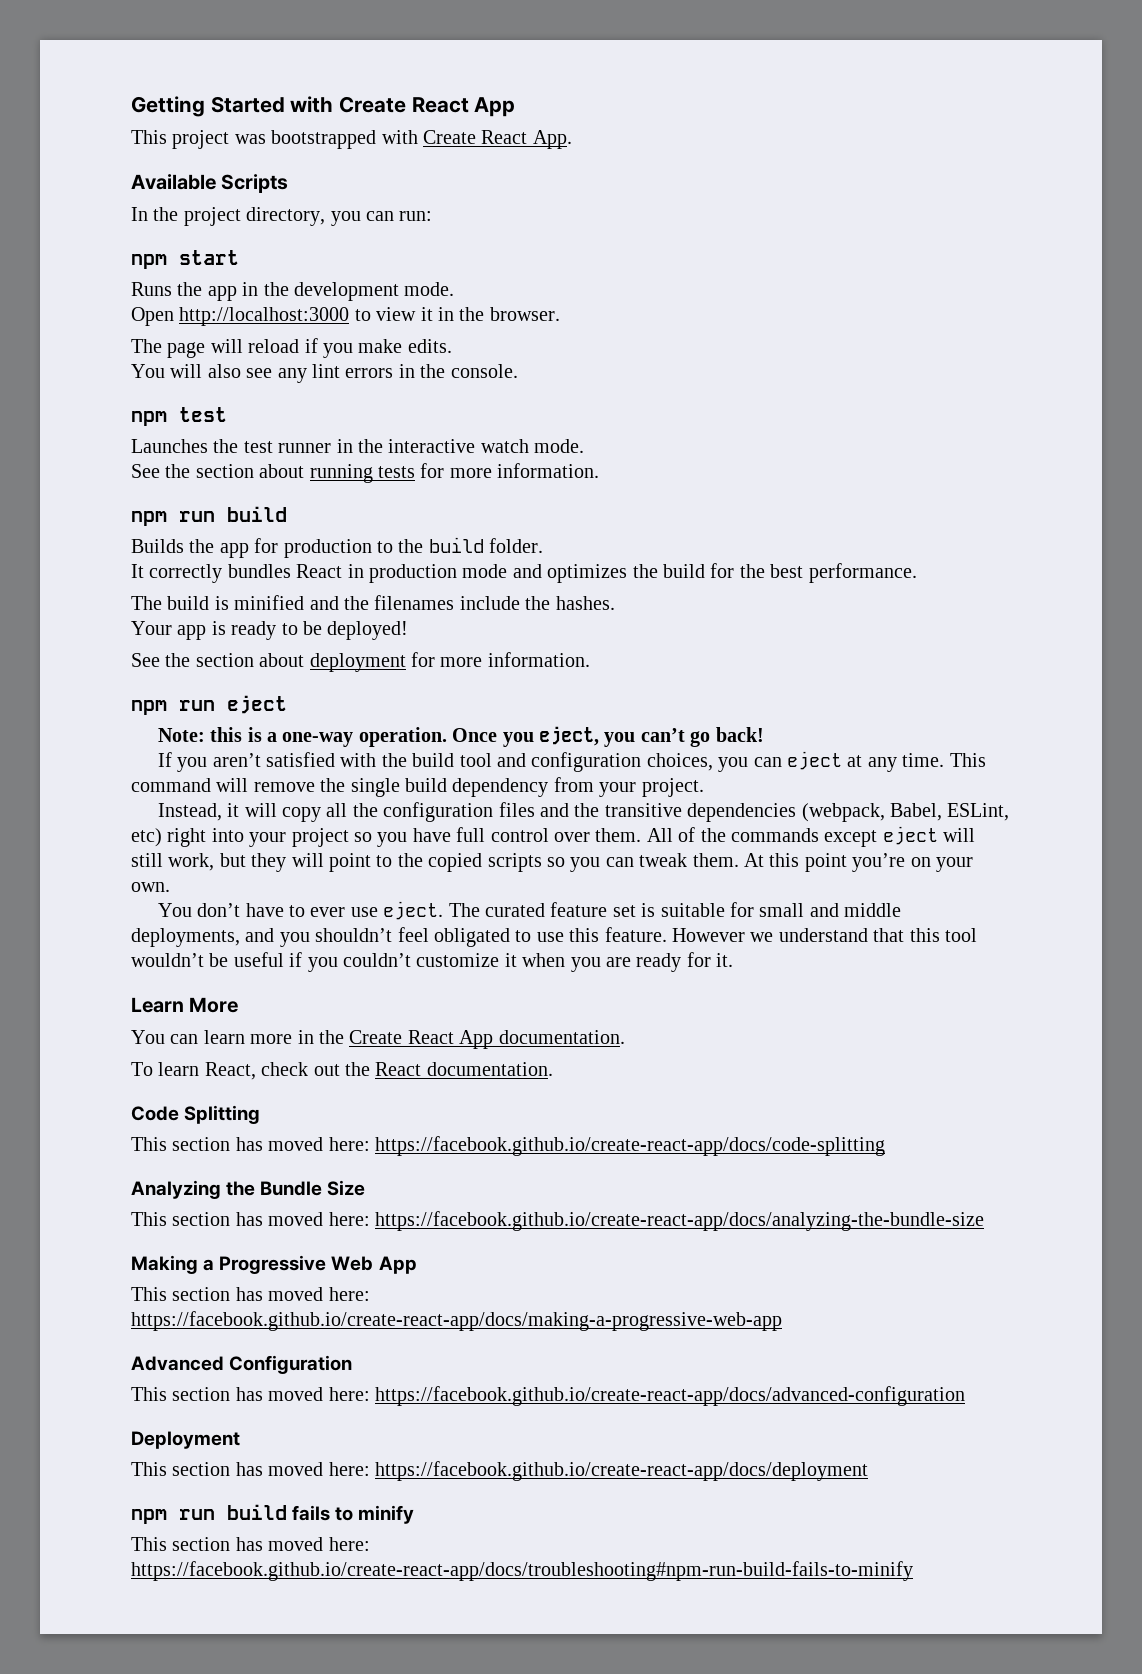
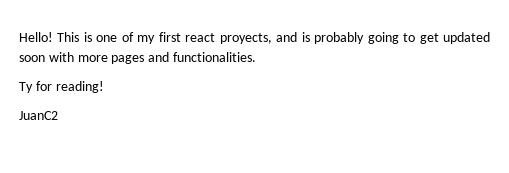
[131,96,516,117] [131,130,572,149] [131,174,289,193] [131,207,433,226] [131,250,239,269] [131,282,455,301] [131,307,560,326] [131,338,452,358] [131,364,518,383] [131,407,227,426] [131,439,585,453] [131,463,600,483] [131,506,287,526] [131,537,544,558] [131,563,917,583] [131,595,615,610] [131,621,409,640] [131,652,590,672] [131,695,287,715] [157,726,764,747] [157,751,986,772] [131,777,704,797] [157,802,1010,822] [131,826,976,847] [131,853,973,872] [131,882,170,892] [157,901,902,920] [131,927,977,947] [131,952,734,972] [131,997,239,1013] [131,1030,625,1049] [131,1062,553,1080] [131,1105,261,1124] [131,1136,885,1156] [131,1180,366,1199] [131,1211,984,1231] [131,1255,417,1274] [131,1287,370,1301] [131,1311,782,1331] [131,1355,353,1374] [131,1386,965,1406] [131,1431,240,1449] [131,1461,868,1481] [131,1504,415,1524] [131,1537,370,1551] [131,1561,913,1581] Getting Started with Create React App // This project was bootstrapped with Create React App. // Available Scripts // In the project directory, you can run: // npm start // Runs the app in the development mode. // Open http://localhost:3000 to view it in the browser. // The page will reload if you make edits. // You will also see any lint errors in the console. // npm test // Launches the test runner in the interactive watch mode. // See the section about running tests for more information. // npm run build // Builds the app for production to the build folder. // It correctly bundles React in production mode and optimizes the build for the best performance. // The build is minified and the filenames include the hashes. // Your app is ready to be deployed! // See the section about deployment for more information. // npm run eject // Note: this is a one-way operation. Once you eject, you can’t go back! // If you aren’t satisfied with the build tool and configuration choices, you can eject at any time. This command will remove the single build dependency from your project. // Instead, it will copy all the configuration files and the transitive dependencies (webpack, Babel, ESLint, etc) right into your project so you have full control over them. All of the commands except eject will still work, but they will point to the copied scripts so you can tweak them. At this point you’re on your own. // You don’t have to ever use eject. The curated feature set is suitable for small and middle deployments, and you shouldn’t feel obligated to use this feature. However we understand that this tool wouldn’t be useful if you couldn’t customize it when you are ready for it. // Learn More // You can learn more in the Create React App documentation. // To learn React, check out the React documentation. // Code Splitting // This section has moved here: https://facebook.github.io/create-react-app/docs/code-splitting // Analyzing the Bundle Size // This section has moved here: https://facebook.github.io/create-react-app/docs/analyzing-the-bundle-size // Making a Progressive Web App // This section has moved here: https://facebook.github.io/create-react-app/docs/making-a-progressive-web-app // Advanced Configuration // This section has moved here: https://facebook.github.io/create-react-app/docs/advanced-configuration // Deployment // This section has moved here: https://facebook.github.io/create-react-app/docs/deployment // npm run build fails to minify // This section has moved here: https://facebook.github.io/create-react-app/docs/troubleshooting#npm-run-build-fails-to-minify -> [19,32,490,44] [19,52,256,64] [19,81,104,93] [19,111,58,120] Hello! This is one of my first react proyects, and is probably going to get updated soon with more pages and functionalities. // Ty for reading! // JuanC2

